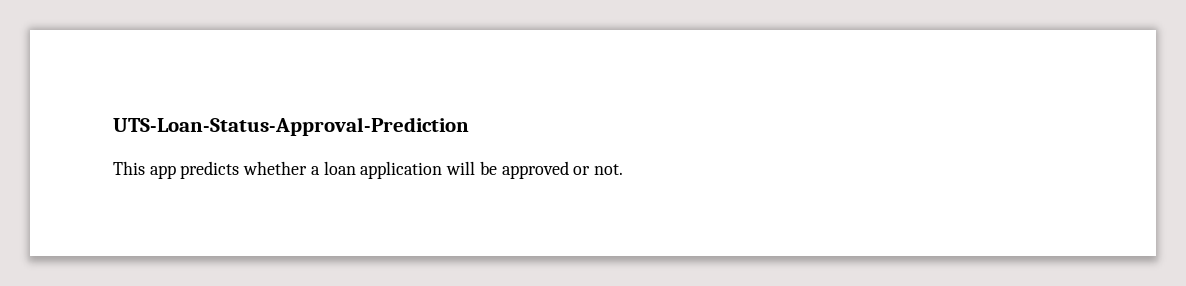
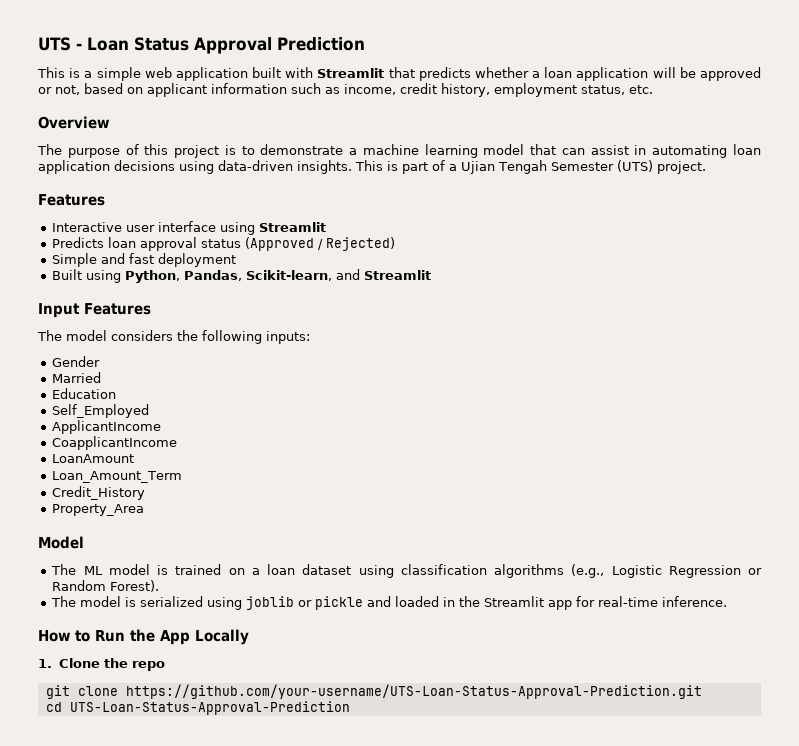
[113,117,469,136] [113,161,176,179] UTS-Loan-Status-Approval-Prediction // This app -> [38,37,365,54] [37,67,415,81] UTS - Loan Status Approval Prediction // This is a simple web application built with Streamlit that
[593,164,623,175] not. -> [55,83,653,97] [38,116,109,129] [37,144,761,158] [38,160,706,174] [38,194,105,206] [52,221,327,235] [52,237,396,251] [52,253,237,267] [52,269,432,283] [38,303,151,318] [37,330,310,344] [52,356,101,367] [52,372,102,383] [52,388,117,399] [52,404,150,418] [52,420,162,434] [52,436,178,450] [52,454,135,463] [52,471,183,483] [52,486,146,500] [52,504,145,516] [38,536,84,549] [51,564,762,578] [52,580,160,592] [51,596,728,610] [38,629,249,645] [38,658,165,671] [45,684,702,699] [45,701,350,715] not, based on applicant information such as income, credit history, employment status, etc. // Overview // The purpose of this project is to demonstrate a machine learning model that can assist in automating loan application decisions using data-driven insights. This is part of a Ujian Tengah Semester (UTS) project. // Features // Interactive user interface using Streamlit // Predicts loan approval status (Approved / Rejected) // Simple and fast deployment // Built using Python, Pandas, Scikit-learn, and Streamlit // Input Features // The model considers the following inputs: // Gender // Married // Education // Self_Employed // ApplicantIncome // CoapplicantIncome // LoanAmount // Loan_Amount_Term // Credit_History // Property_Area // Model // The ML model is trained on a loan dataset using classification algorithms (e.g., Logistic Regression or Random Forest). // The model is serialized using joblib or pickle and loaded in the Streamlit app for real-time inference. // How to Run the App Locally // 1. Clone the repo // git clone https://github.com/your-username/UTS-Loan-Status-Approval-Prediction.git // cd UTS-Loan-Status-Approval-Prediction

